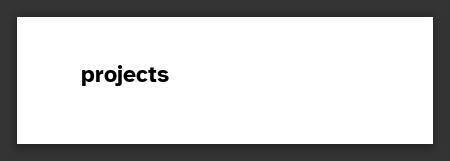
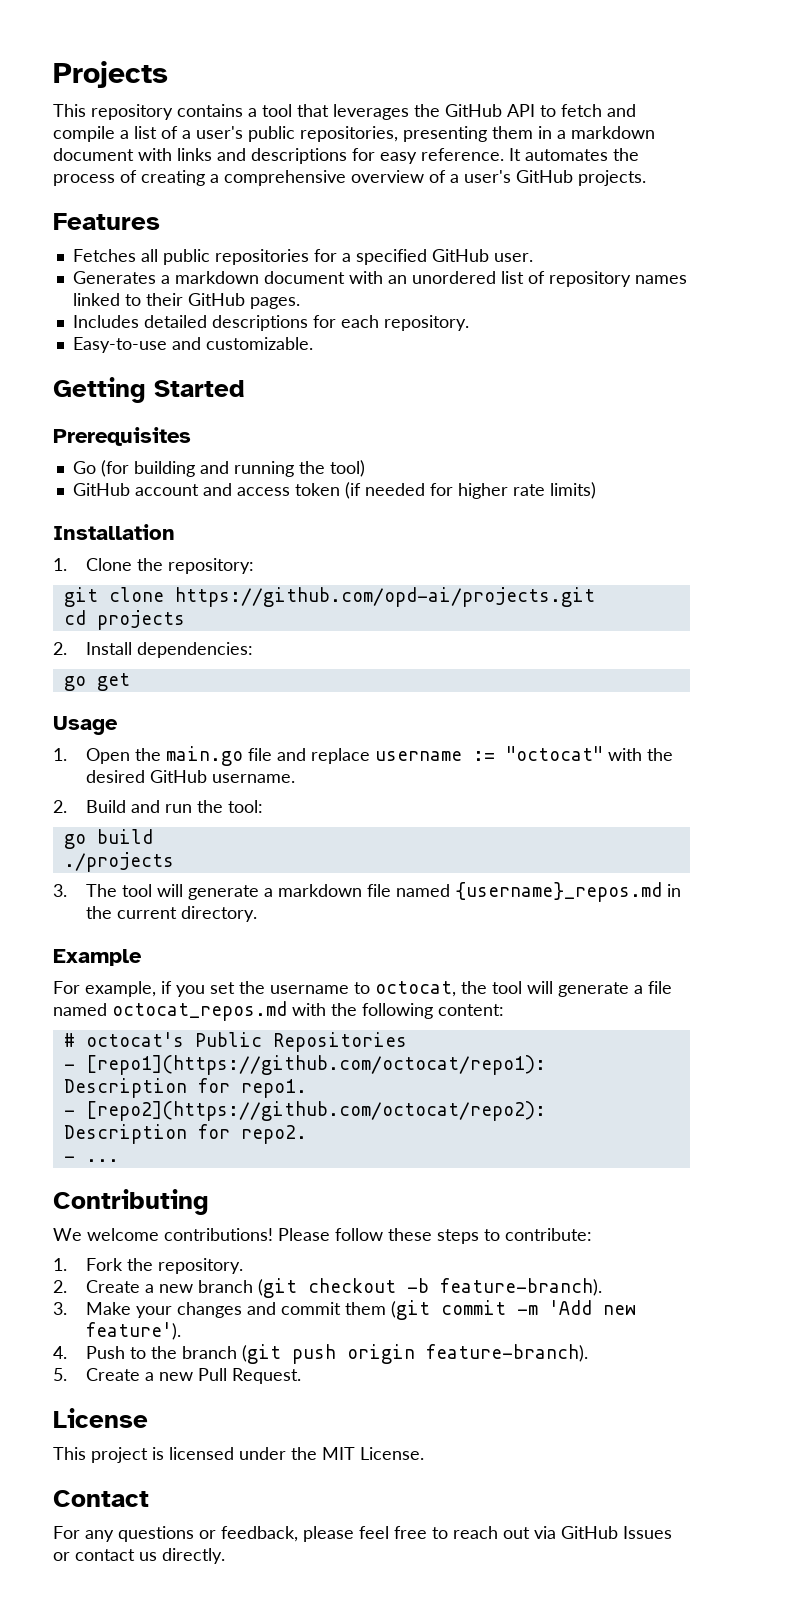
[81,65,169,86] projects -> [53,61,168,88] [53,104,636,120] [53,126,655,142] [53,148,639,164] [53,170,646,186] [53,213,160,230] [72,249,533,265] [72,271,687,287] [72,293,300,309] [72,315,469,331] [72,337,313,353] [53,377,245,403] [53,427,191,446] [72,460,365,477] [72,482,596,499] [53,524,175,540] [53,558,255,574] [63,587,595,607] [63,610,185,630] [53,642,254,658] [63,673,130,691] [53,716,118,735] [53,746,674,766] [86,770,296,783] [53,800,264,813] [63,829,153,849] [63,852,174,872] [53,882,682,902] [86,906,258,922] [53,949,142,966] [53,981,672,997] [53,1001,504,1021] [63,1032,407,1052] [63,1055,546,1075] [63,1078,307,1098] [63,1101,546,1121] [63,1124,307,1144] [63,1156,119,1162] [53,1189,209,1215] [53,1228,592,1244] [53,1258,244,1274] [53,1278,603,1298] [53,1300,637,1320] [86,1322,182,1340] [53,1344,589,1364] [53,1368,302,1384] [53,1408,148,1428] [53,1447,424,1463] [53,1490,149,1507] [53,1526,672,1542] [53,1548,225,1564] Projects // This repository contains a tool that leverages the GitHub API to fetch and compile a list of a user's public repositories, presenting them in a markdown document with links and descriptions for easy reference. It automates the process of creating a comprehensive overview of a user's GitHub projects. // Features // Fetches all public repositories for a specified GitHub user. // Generates a markdown document with an unordered list of repository names linked to their GitHub pages. // Includes detailed descriptions for each repository. // Easy-to-use and customizable. // Getting Started // Prerequisites // Go (for building and running the tool) // GitHub account and access token (if needed for higher rate limits) // Installation // 1. Clone the repository: // git clone https://github.com/opd-ai/projects.git // cd projects // 2. Install dependencies: // go get // Usage // 1. Open the main.go file and replace username := "octocat" with the desired GitHub username. // 2. Build and run the tool: // go build // ./projects // 3. The tool will generate a markdown file named {username}_repos.md in the current directory. // Example // For example, if you set the username to octocat, the tool will generate a file named octocat_repos.md with the following content: // # octocat's Public Repositories // - [repo1](https://github.com/octocat/repo1): Description for repo1. // - [repo2](https://github.com/octocat/repo2): Description for repo2. // - ... // Contributing // We welcome contributions! Please follow these steps to contribute: // 1. Fork the repository. // 2. Create a new branch (git checkout -b feature-branch). // 3. Make your changes and commit them (git commit -m 'Add new feature'). // 4. Push to the branch (git push origin feature-branch). // 5. Create a new Pull Request. // License // This project is licensed under the MIT License. // Contact // For any questions or feedback, please feel free to reach out via GitHub Issues or contact us directly.

